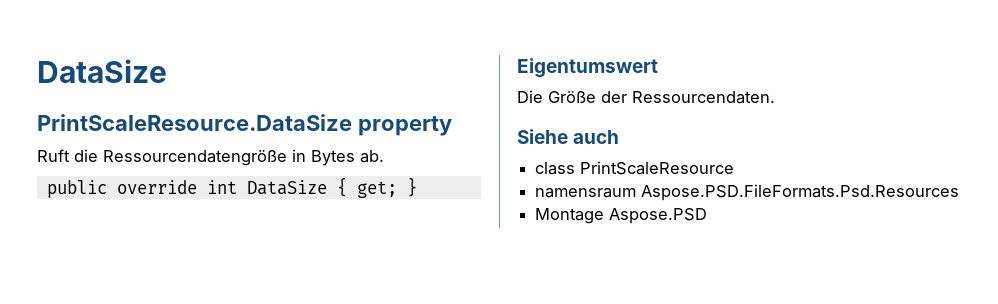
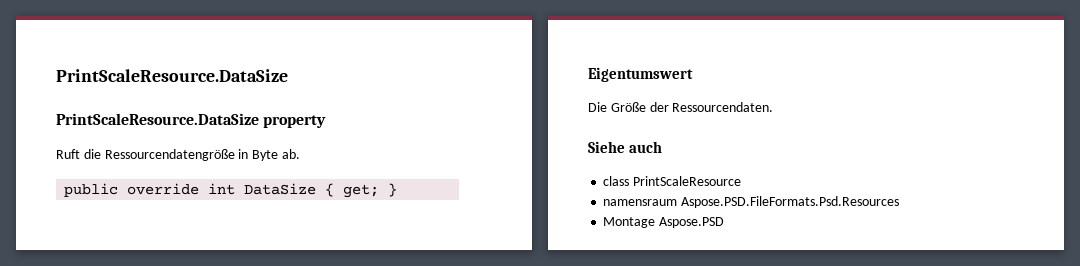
[37,59,167,83] DataSize -> [56,69,288,82] PrintScaleResource.DataSize
[311,150,355,166] Bytes -> [252,150,279,161] Byte

